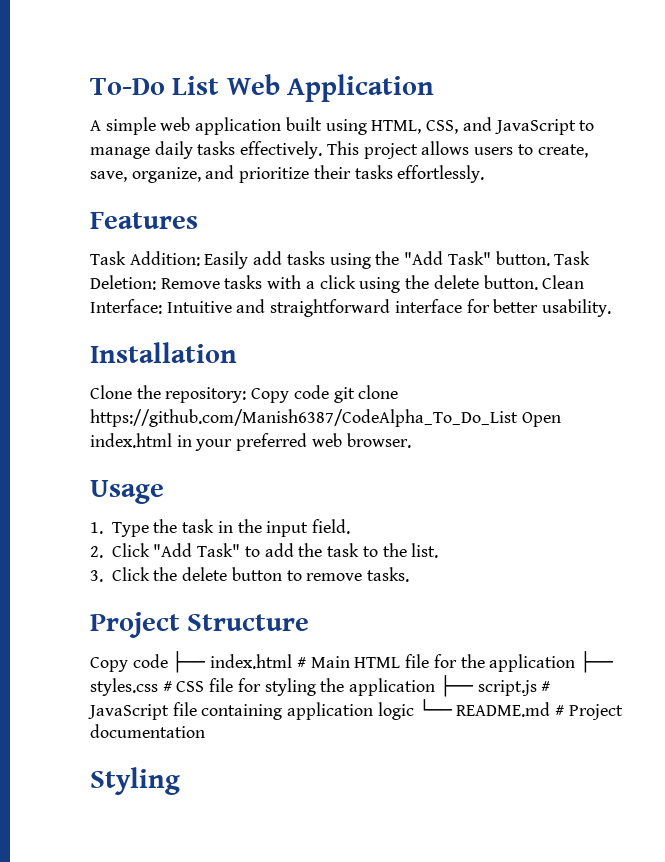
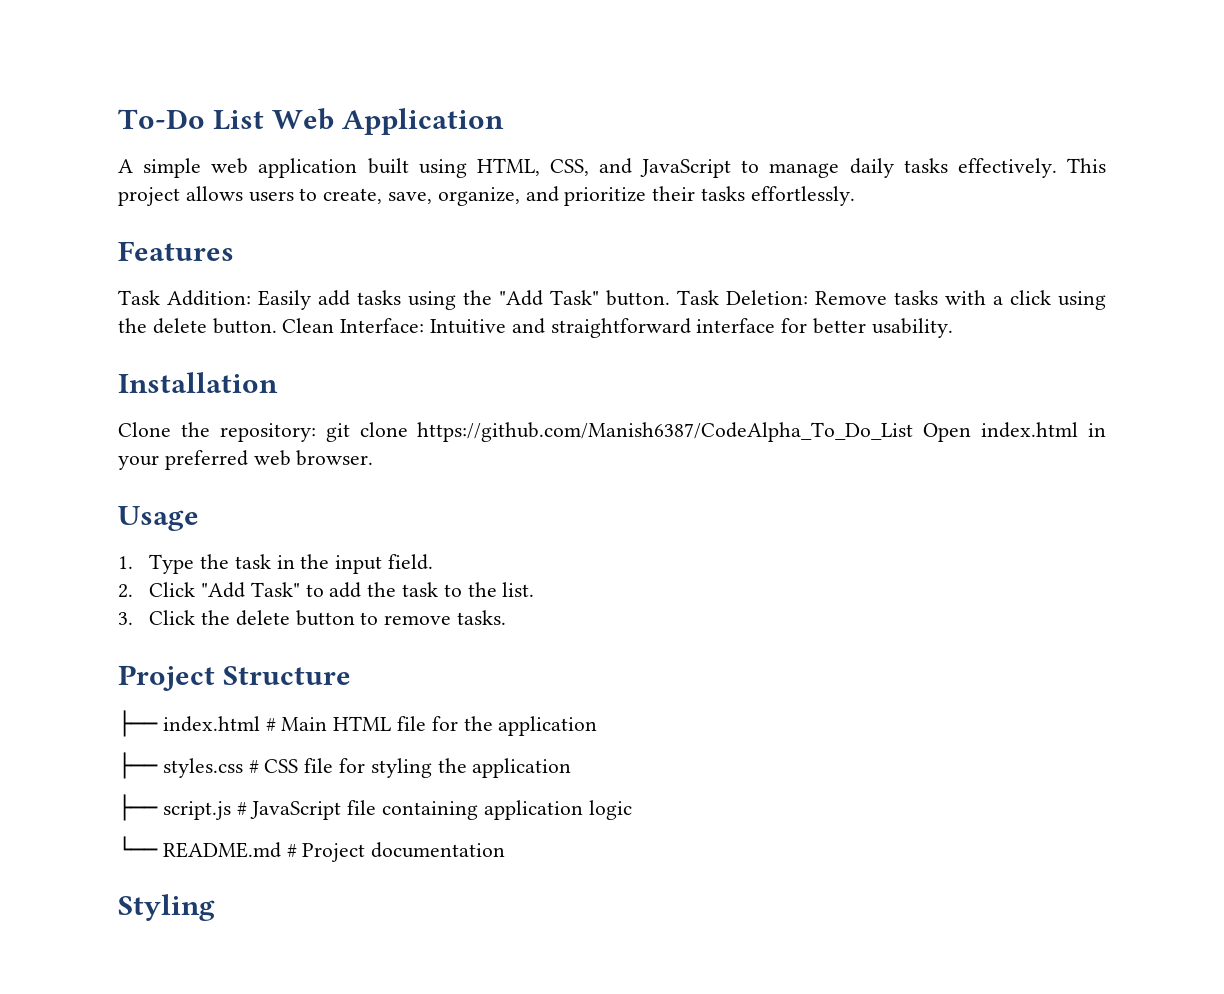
[251,385,329,403] Copy code -> (316, 432) none
[90,654,168,672] Copy code -> (352, 675) none
(576, 663) none -> (598, 726) //
(436, 687) none -> (572, 768) //
(414, 711) none -> (632, 810) //

